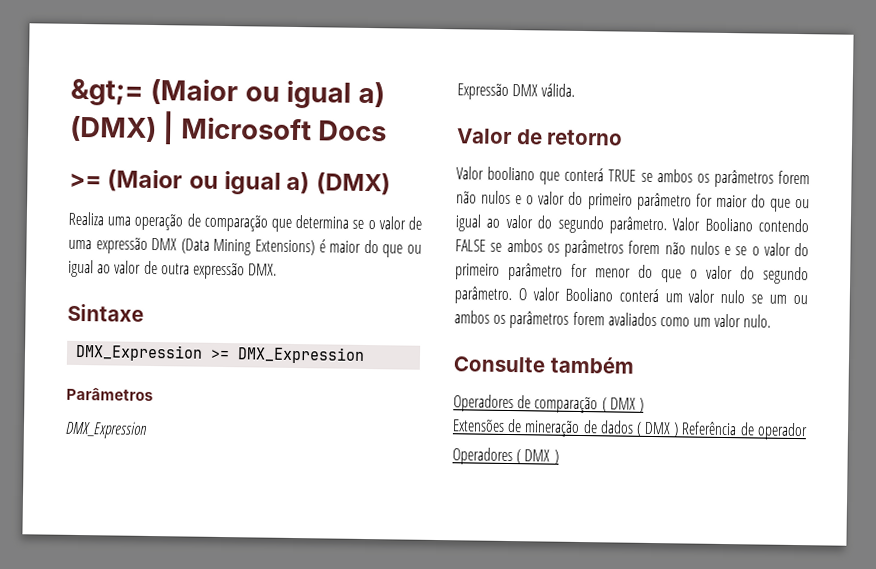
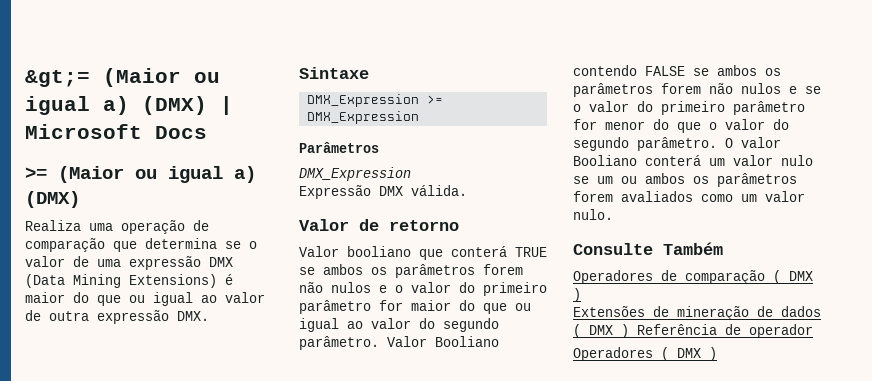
[549,355,635,374] também -> [663,242,723,255] Também

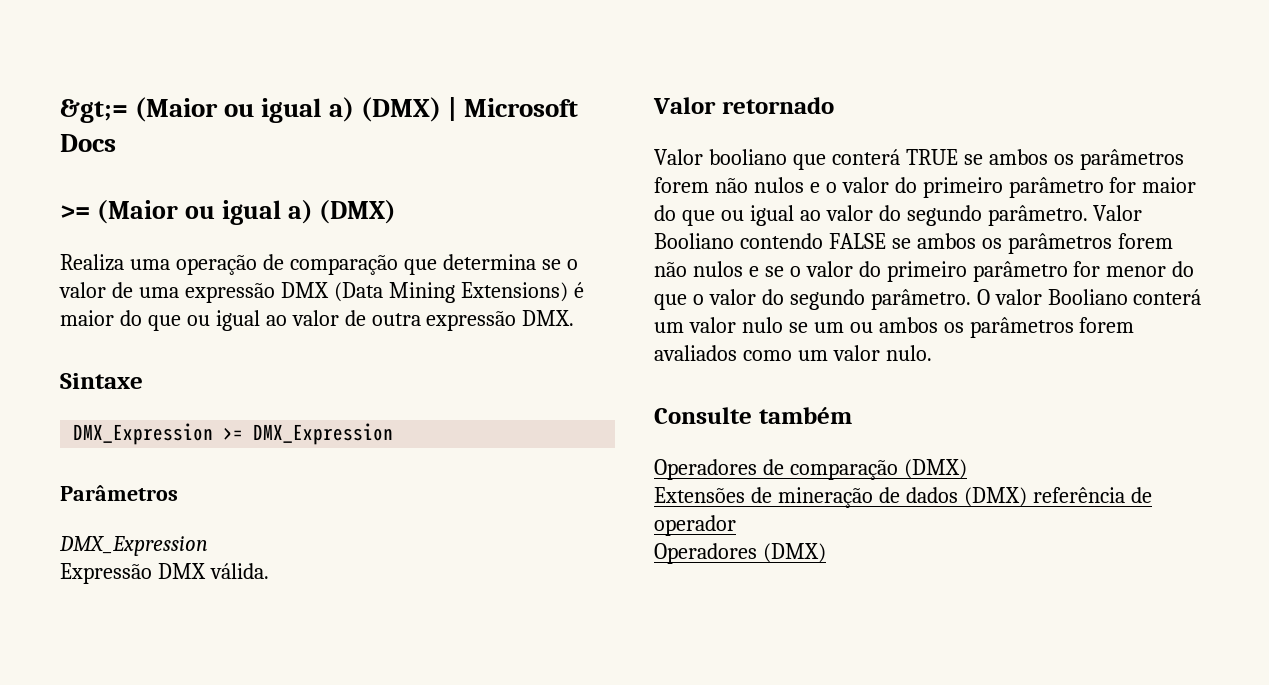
[359,219,459,231] de retorno -> [721,97,834,114] retornado
[663,242,723,255] Também -> [758,407,852,424] também
[773,270,813,284] [573,288,581,302] ( DMX ) -> [903,459,967,479] (DMX)
[573,324,717,338] ( DMX ) Referência -> [963,487,1125,507] (DMX) referência
[661,347,717,361] ( DMX ) -> [762,543,826,563] (DMX)

